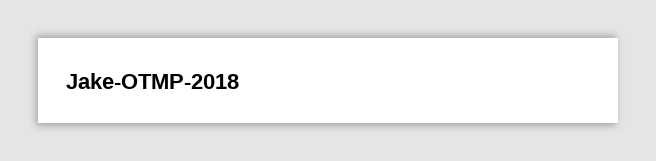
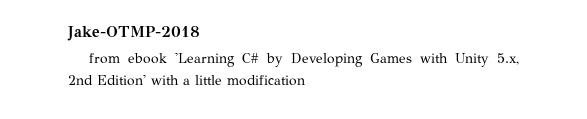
(239, 81) none -> [89,52,519,67] [68,74,305,86] // from ebook 'Learning C# by Developing Games with Unity 5.x, 2nd Edition' with a little modification

